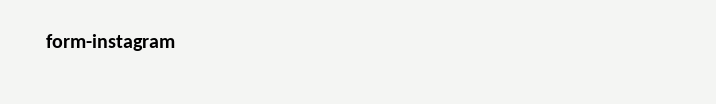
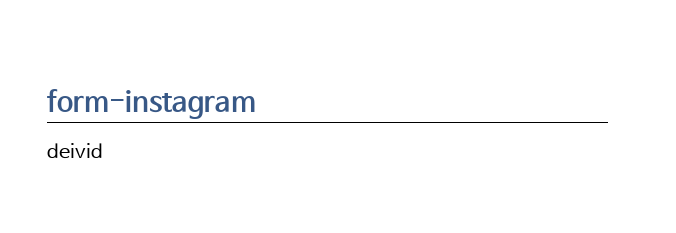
(175, 42) none -> [47,143,103,159] // deivid

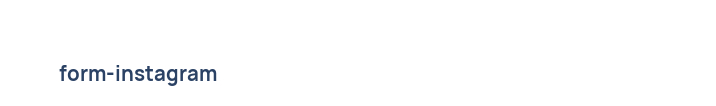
[47,143,103,159] // deivid -> (217, 75) none

